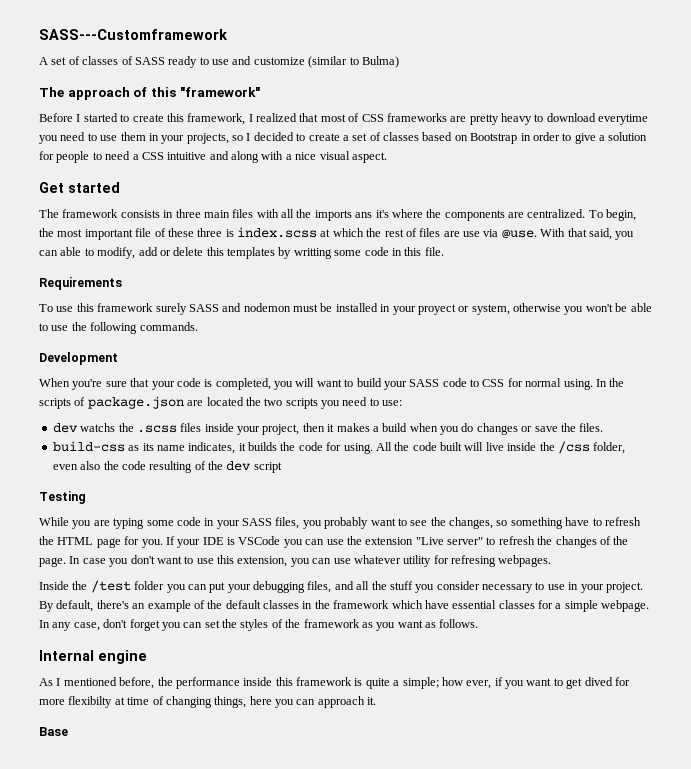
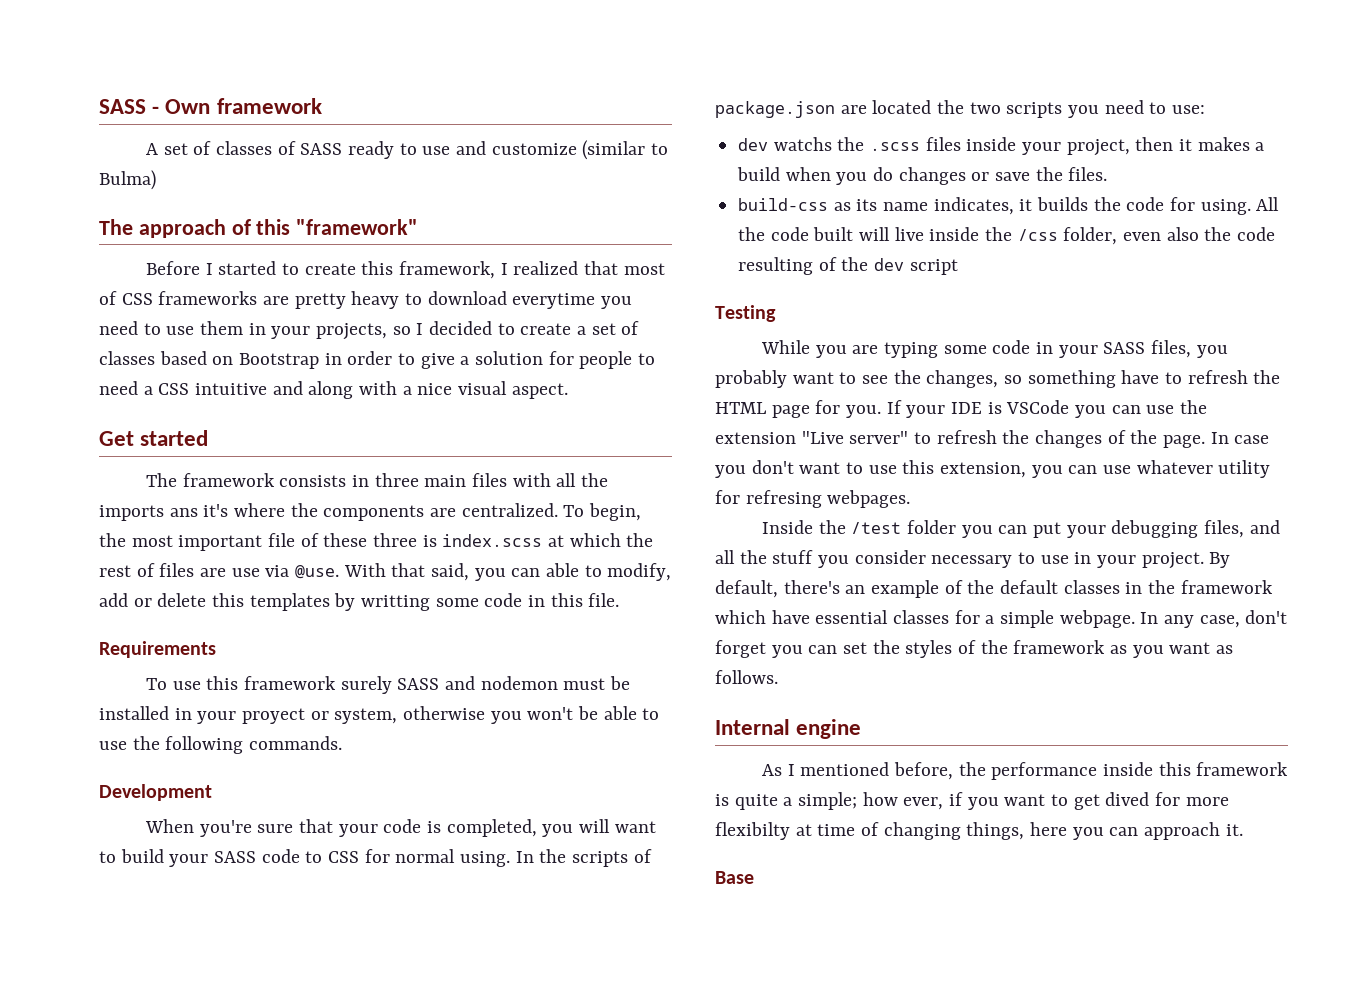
[39,29,228,40] SASS---Customframework -> [99,98,322,114] SASS - Own framework

